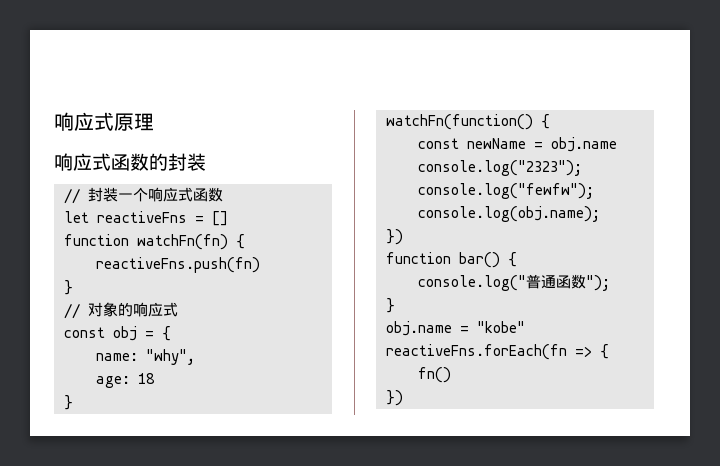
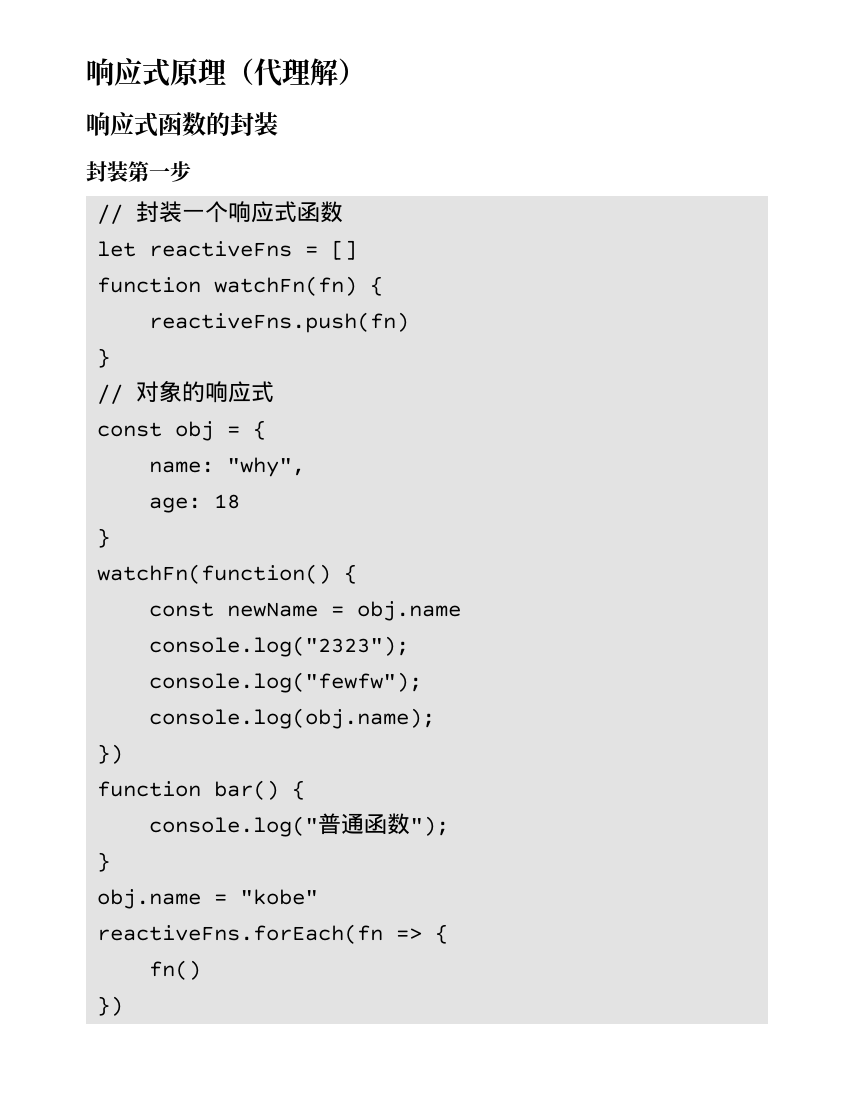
(154, 122) none -> [226,58,366,87] （代理解）
(206, 162) none -> [86,161,191,182] // 封装第一步

